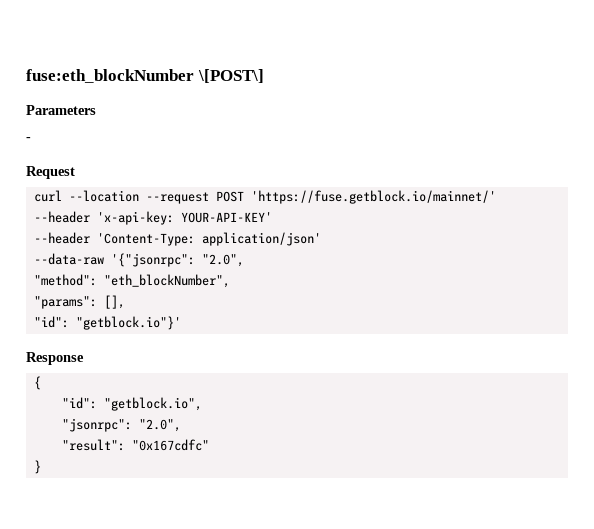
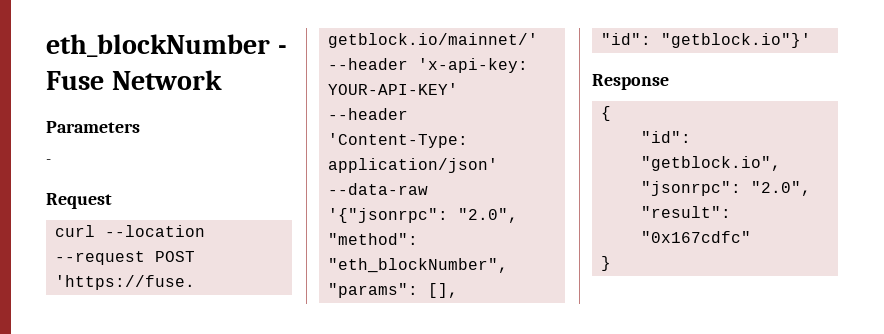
[26,69,264,83] fuse:eth_blockNumber \[POST\] -> [46,34,287,57] [46,70,222,90] eth_blockNumber - Fuse Network

